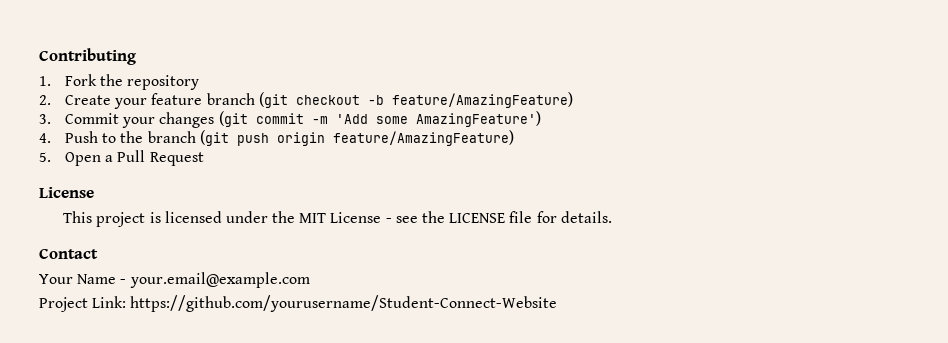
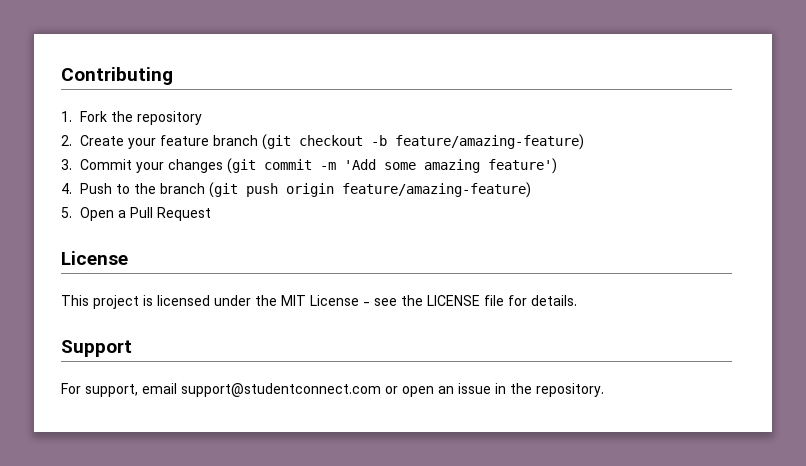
[391,92,573,108] feature/AmazingFeature) -> [394,134,584,150] feature/amazing-feature)
[415,111,541,127] AmazingFeature') -> [423,158,557,174] amazing feature')
[332,130,514,146] feature/AmazingFeature) -> [341,182,531,198] feature/amazing-feature)
[39,248,98,259] [39,272,310,288] [39,295,558,312] Contact // Your Name - your.email@example.com // Project Link: https://github.com/yourusername/Student-Connect-Website -> [61,340,132,357] [61,383,604,397] Support // For support, email support@studentconnect.com or open an issue in the repository.

